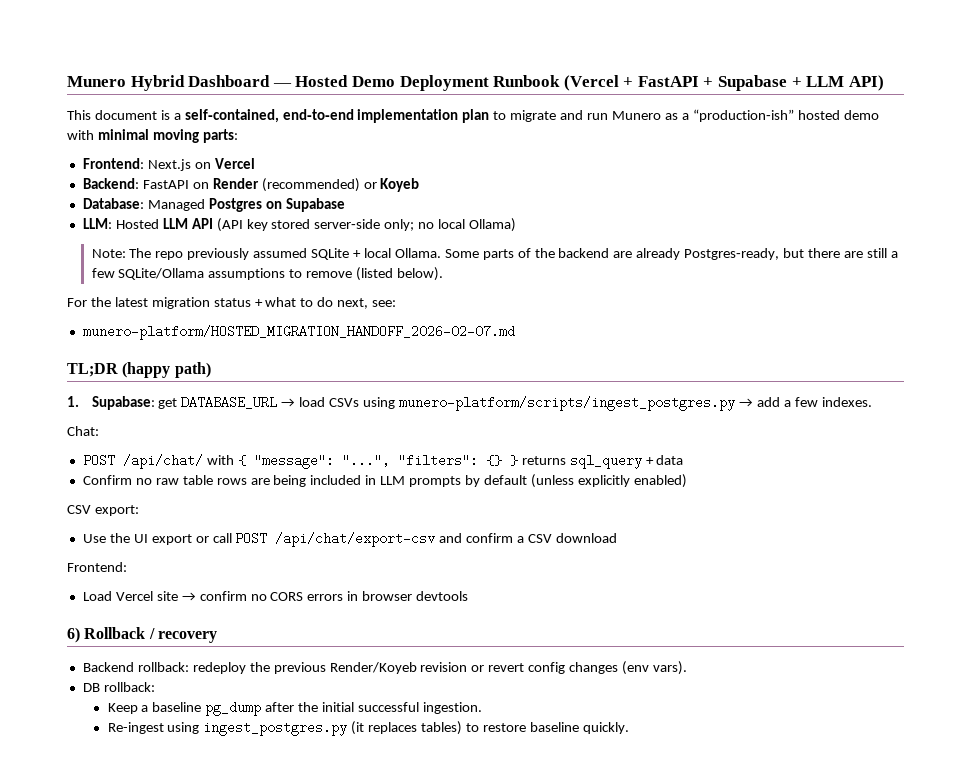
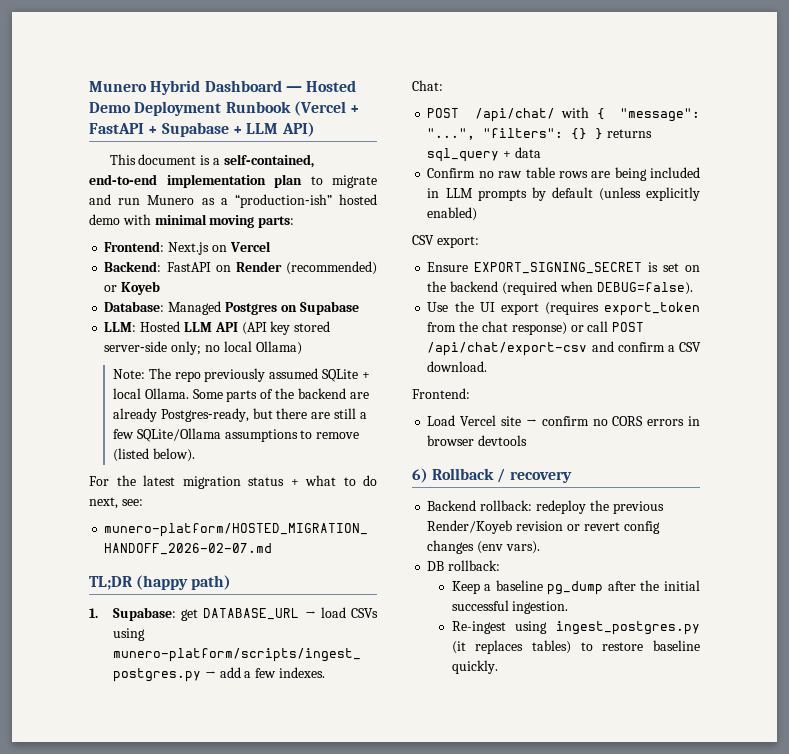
[82,533,192,545] Use the UI export -> [427,262,700,274] [427,281,693,295] [427,301,700,316] [427,321,567,335] Ensure EXPORT_SIGNING_SECRET is set on the backend (required when DEBUG=false). // Use the UI export (requires export_token from the chat response)
[556,533,618,543] download -> [427,361,488,372] download.

